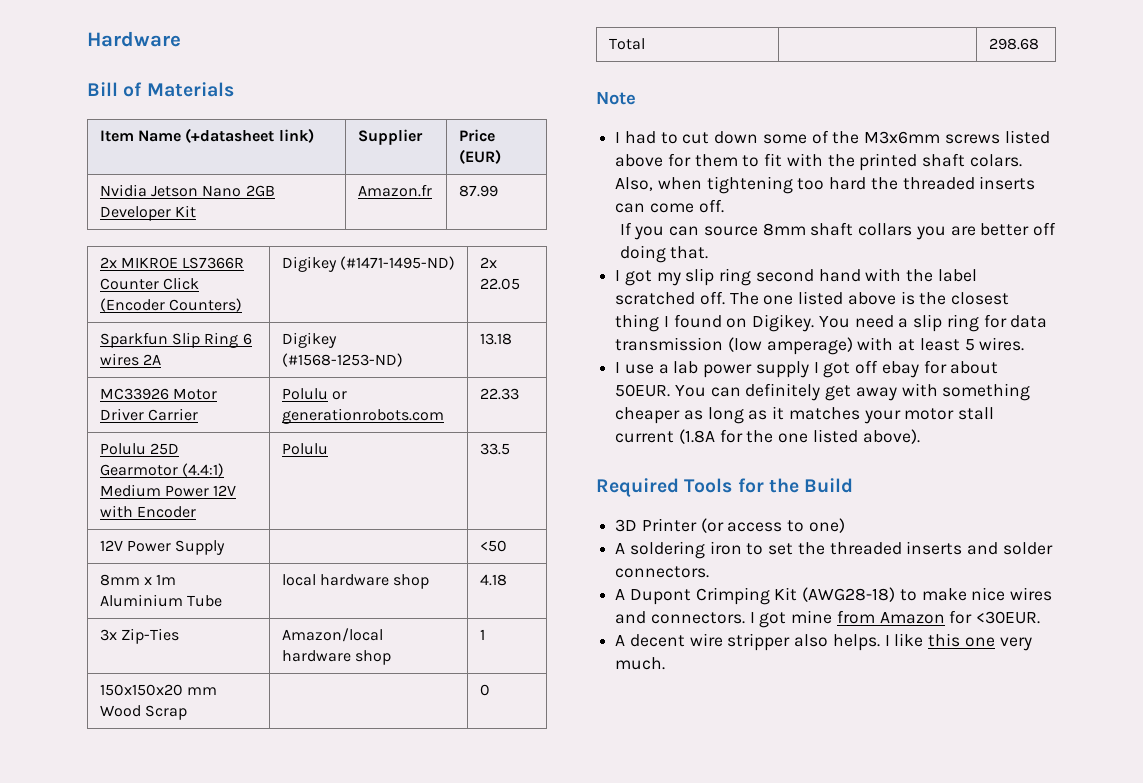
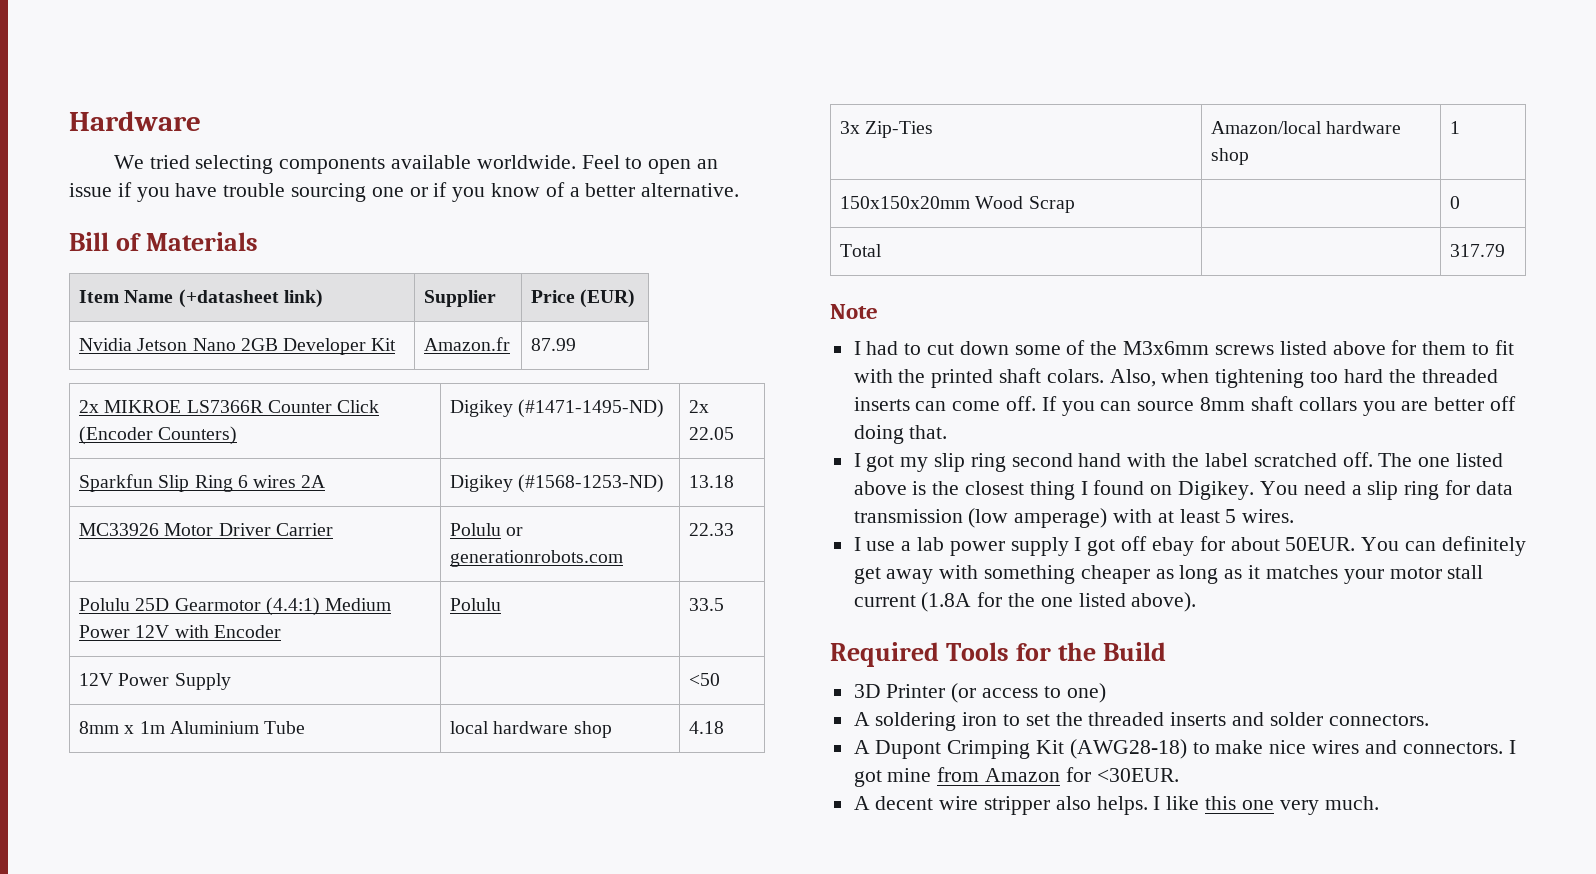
(181, 39) none -> [113,155,718,174] [69,182,740,202] // We tried selecting components available worldwide. Feel to open an issue if you have trouble sourcing one or if you know of a better alternative.
[99,684,218,696] 150x150x20 mm -> [840,196,971,209] 150x150x20mm
[988,38,1039,50] 298.68 -> [1450,244,1506,257] 317.79
(724, 206) // -> (1037, 403) none

